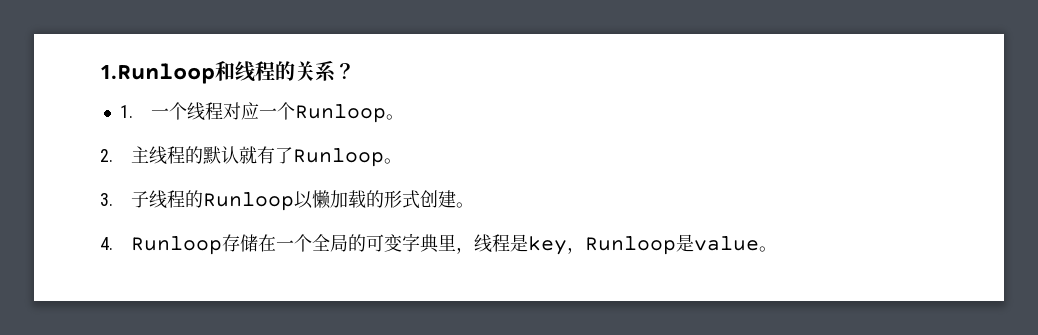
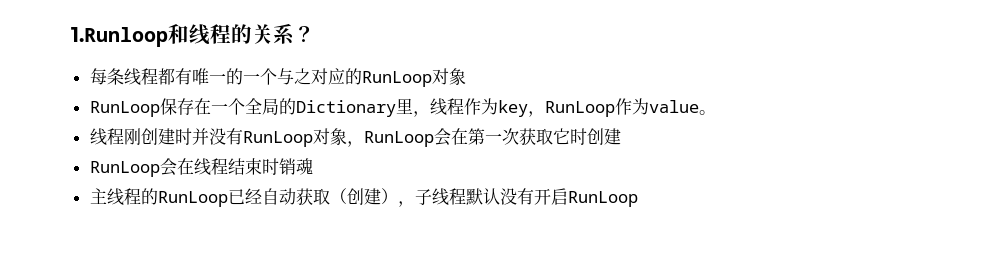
[119,102,405,123] [100,146,403,167] [100,190,475,211] [100,233,778,255] 1.一个线程对应一个Runloop。 // 2.主线程的默认就有了Runloop。 // 3.子线程的Runloop以懒加载的形式创建。 // 4. Runloop存储在一个全局的可变字典里，线程是key，Runloop是value。 -> [89,68,466,87] [89,98,716,117] [89,128,621,147] [89,158,313,177] [89,188,638,207] 每条线程都有唯一的一个与之对应的RunLoop对象 // RunLoop保存在一个全局的Dictionary里，线程作为key，RunLoop作为value。 // 线程刚创建时并没有RunLoop对象，RunLoop会在第一次获取它时创建 // RunLoop会在线程结束时销魂 // 主线程的RunLoop已经自动获取（创建），子线程默认没有开启RunLoop

